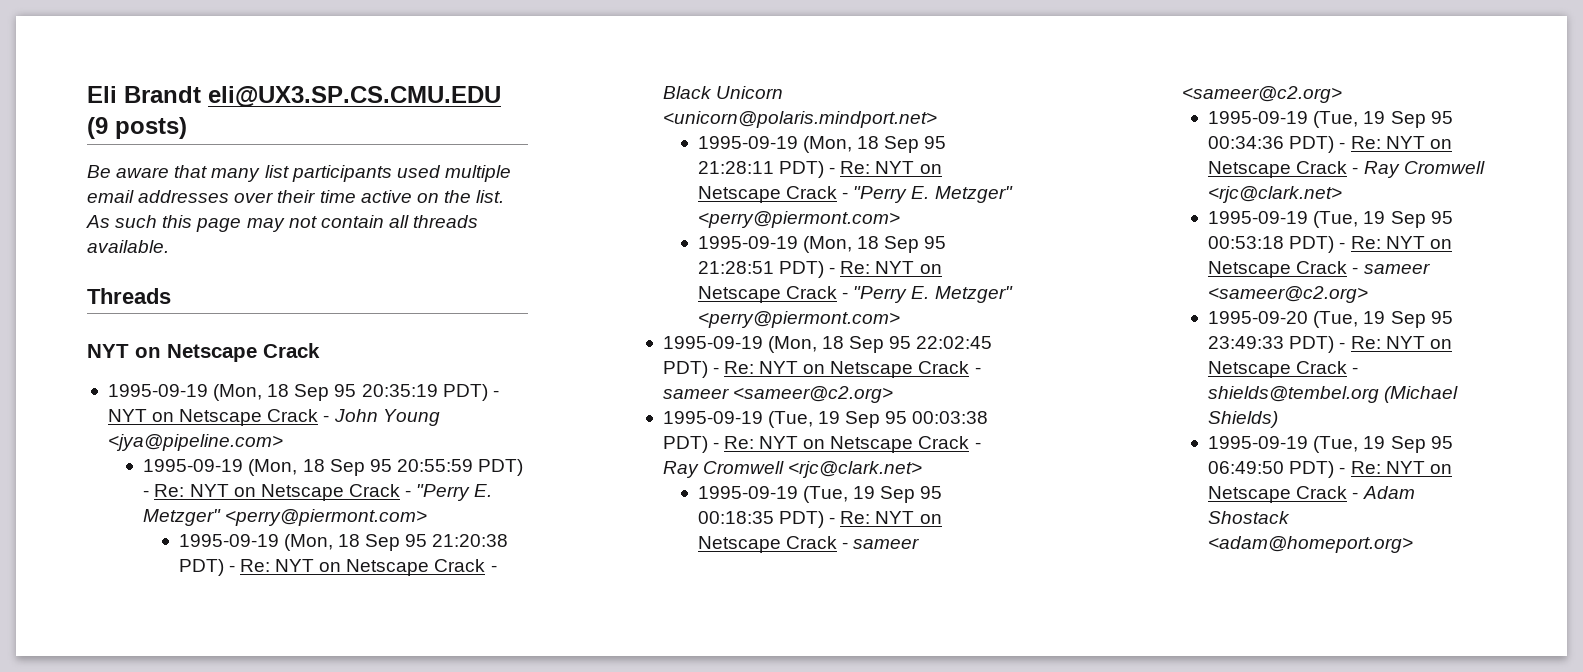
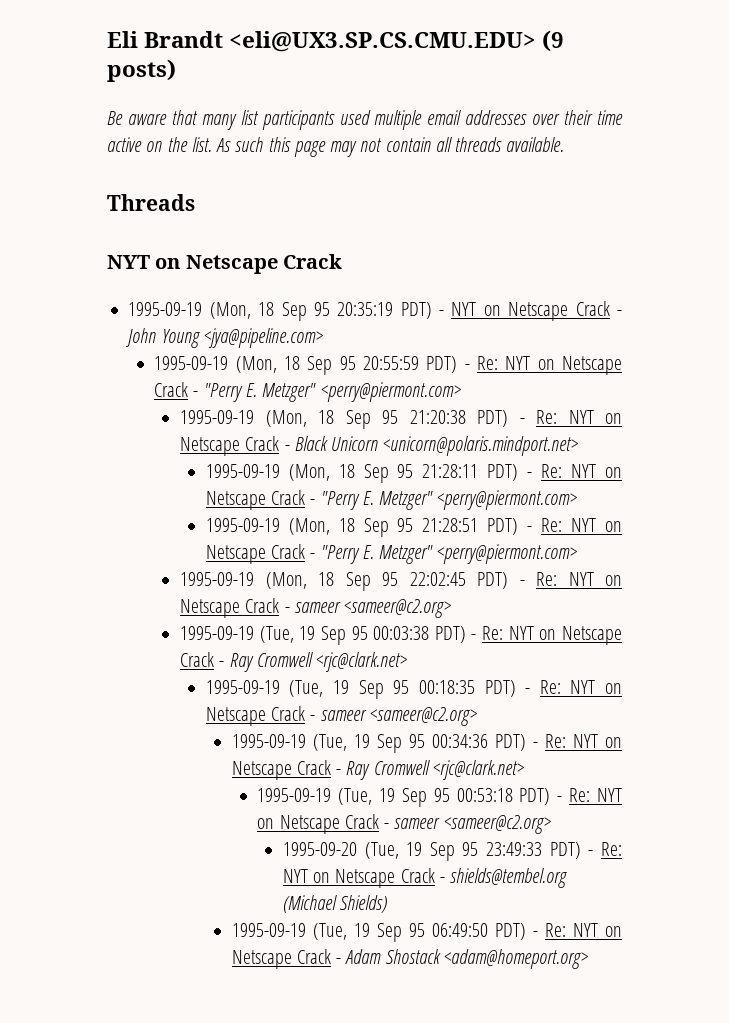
[208,86,501,107] eli@UX3.SP.CS.CMU.EDU -> [229,31,537,52] <eli@UX3.SP.CS.CMU.EDU>

